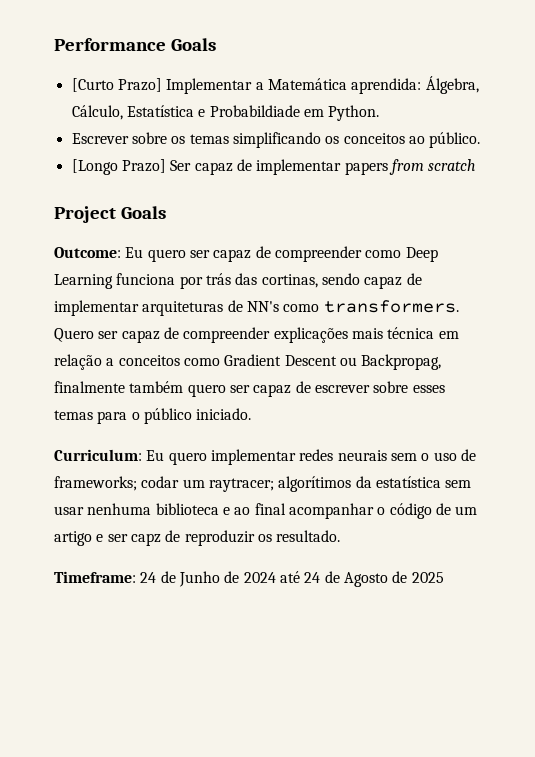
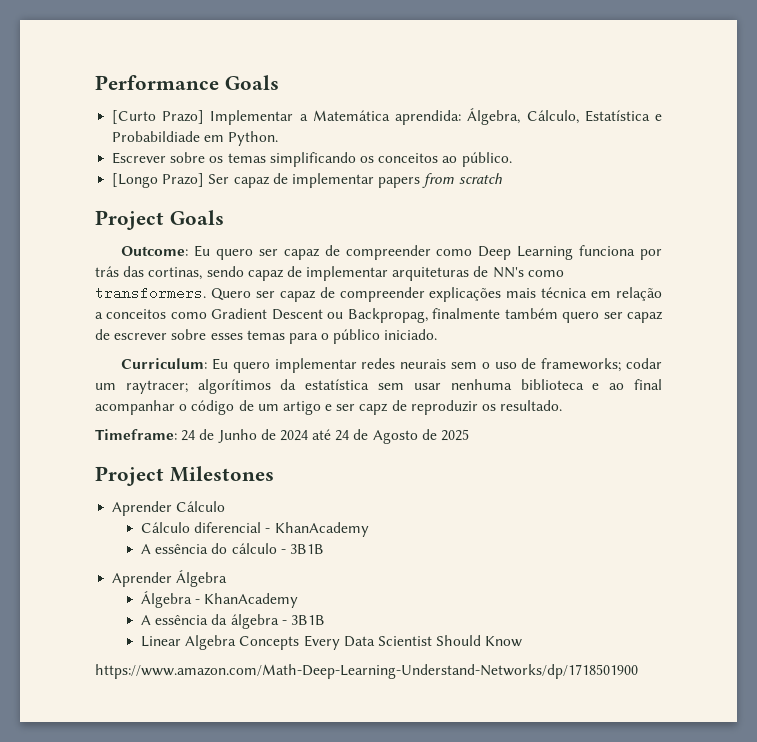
(444, 577) none -> [95,466,274,486] [112,501,226,516] [141,522,369,537] [141,543,324,554] [112,570,228,587] [141,591,299,608] [141,614,325,629] [141,635,523,650] [95,664,638,679] // Project Milestones // Aprender Cálculo // Cálculo diferencial - KhanAcademy // A essência do cálculo - 3B1B // Aprender Álgebra // Álgebra - KhanAcademy // A essência da álgebra - 3B1B // Linear Algebra Concepts Every Data Scientist Should Know // https://www.amazon.com/Math-Deep-Learning-Understand-Networks/dp/1718501900

